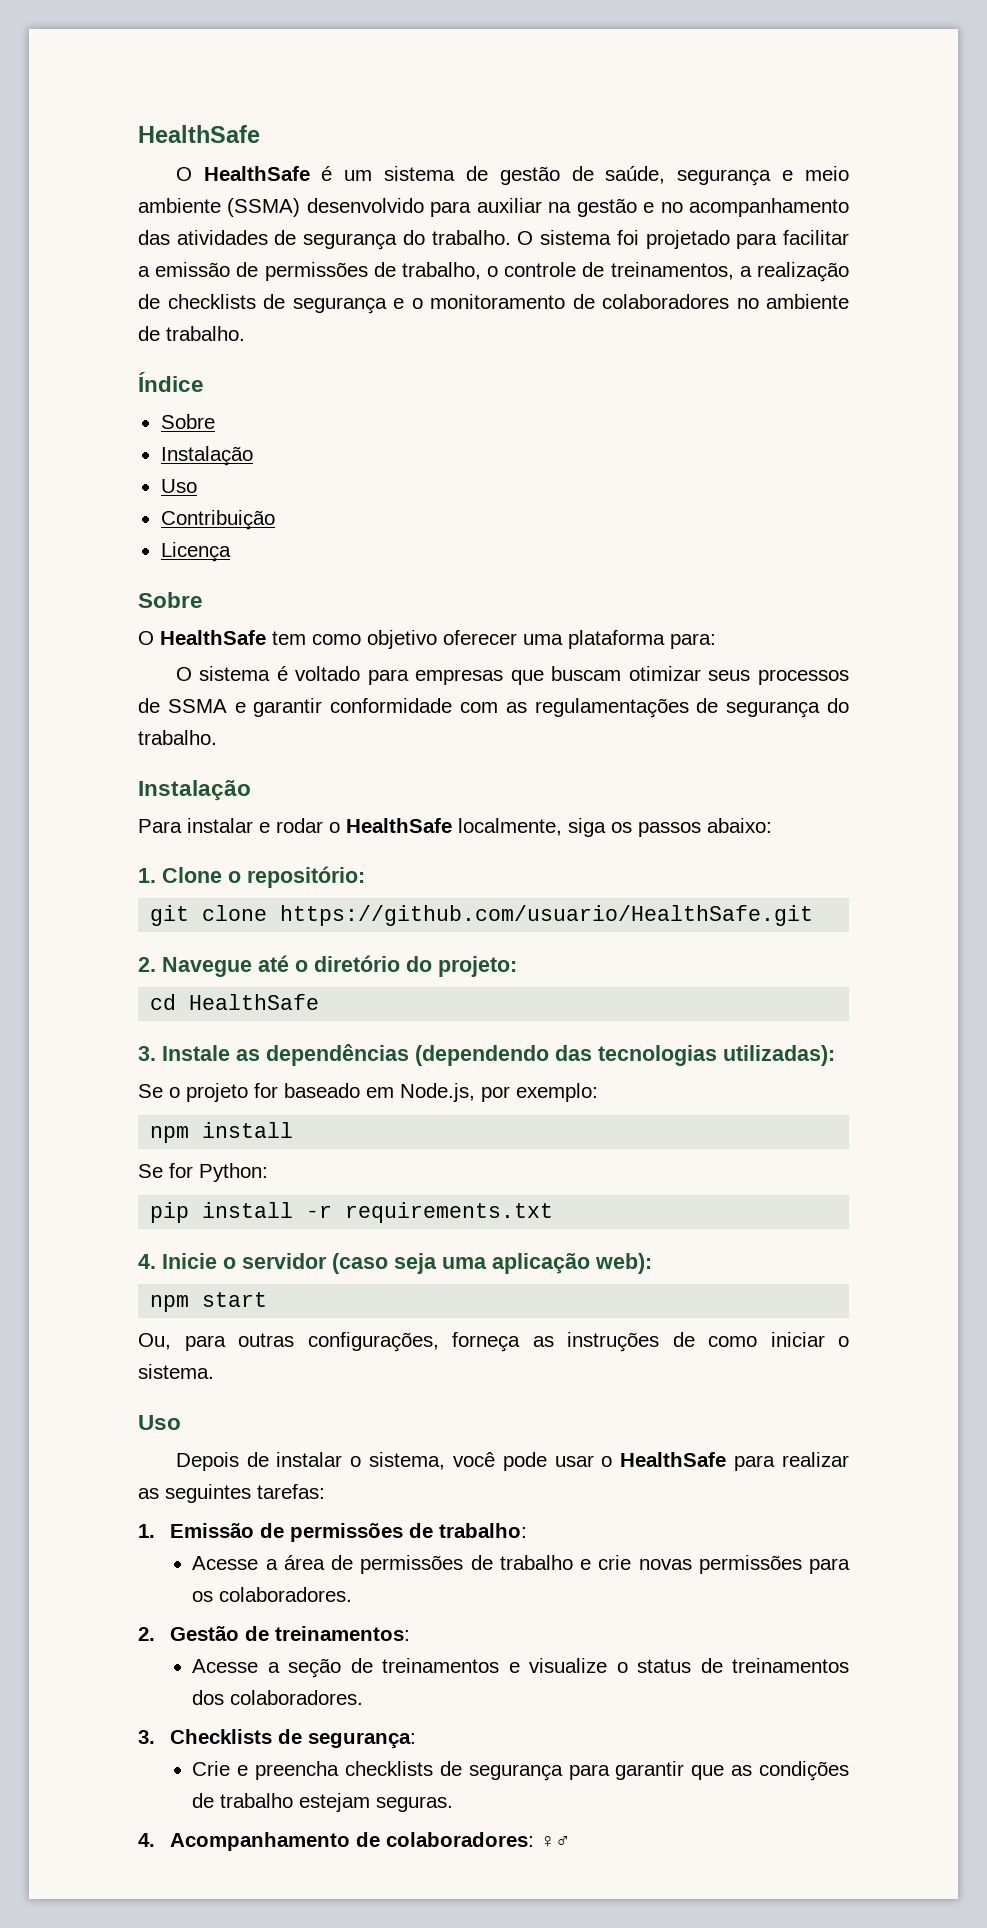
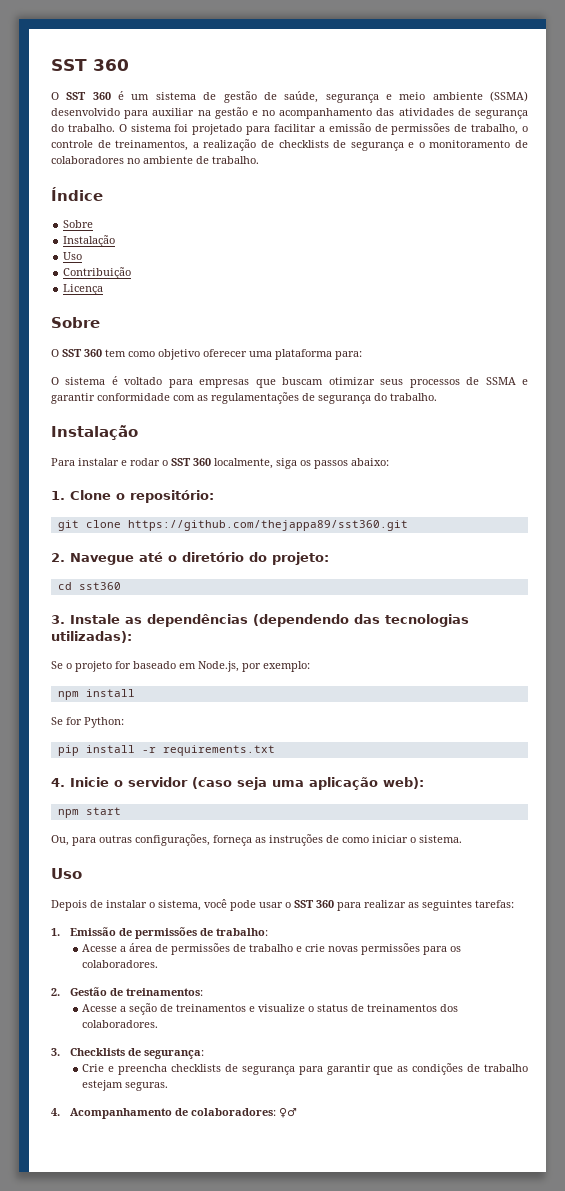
[138,125,260,143] [175,166,310,181] HealthSafe // O HealthSafe -> [51,59,129,71] [51,92,111,100] SST 360 // O SST 360
[160,630,266,645] HealthSafe -> [62,349,102,357] SST 360
[346,818,452,833] HealthSafe -> [171,458,211,466] SST 360
[280,905,814,926] https://github.com/usuario/HealthSafe.git -> [127,520,408,531] https://github.com/thejappa89/sst360.git
[189,994,320,1010] HealthSafe -> [78,582,121,590] sst360
[620,1452,727,1467] HealthSafe -> [294,900,334,908] SST 360

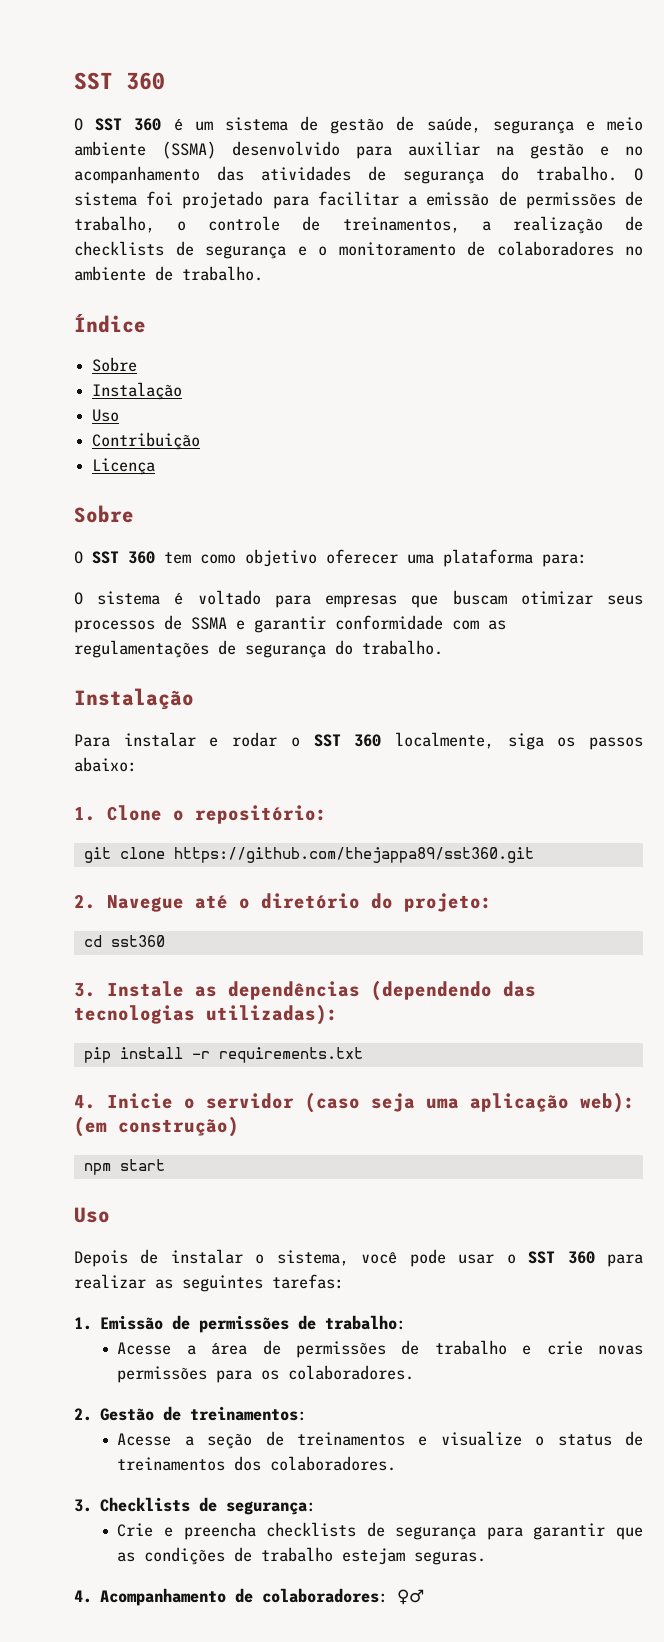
[51,661,310,672] [57,689,135,700] [51,717,124,728] // Se o projeto for baseado em Node.js, por exemplo: // npm install // Se for Python: -> (338, 1014) none
(424, 783) none -> [74,1116,239,1137] (em construção)
[51,834,462,846] // Ou, para outras configurações, forneça as instruções de como iniciar o sistema. -> (165, 1165) none

